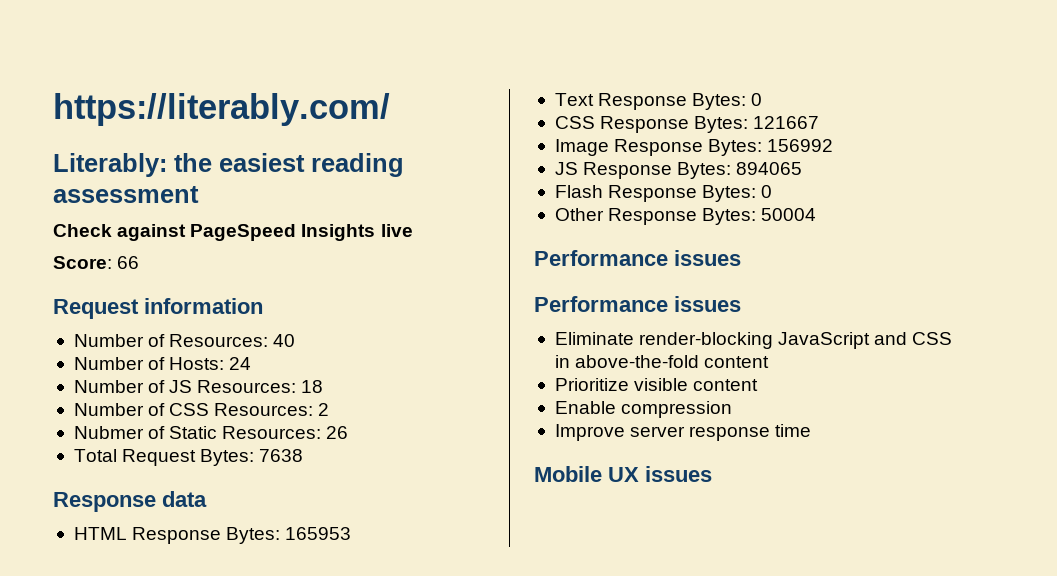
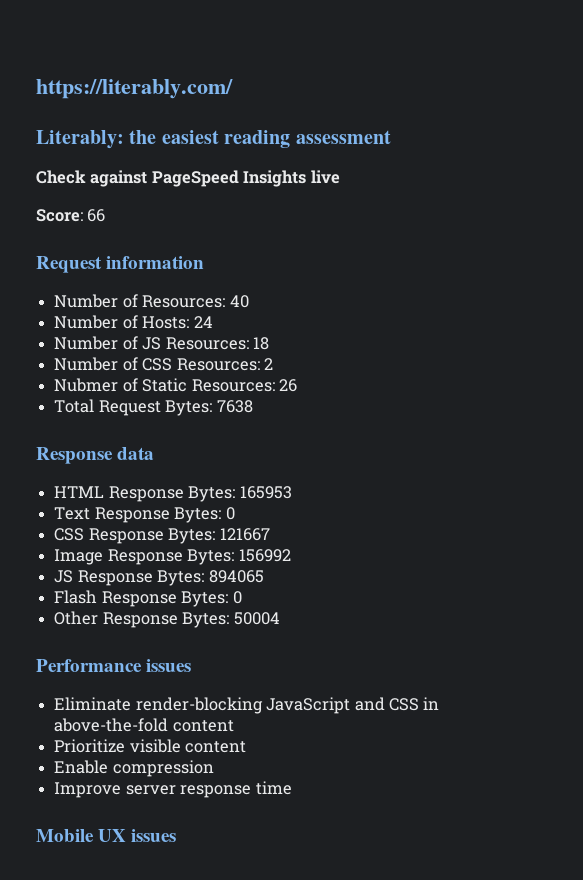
[534,296,741,312] // Performance issues -> (192, 665) none

